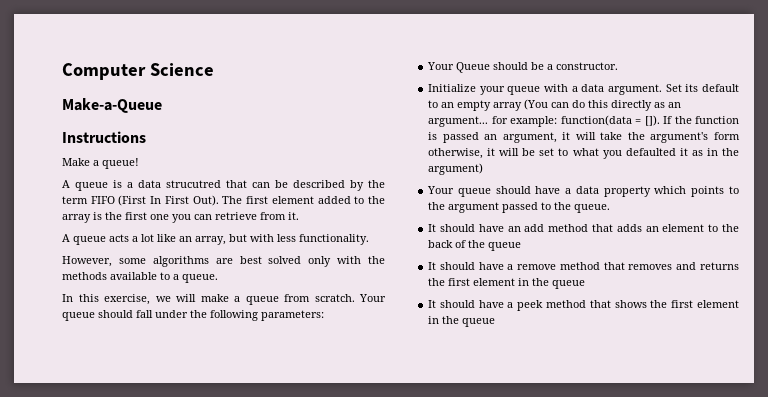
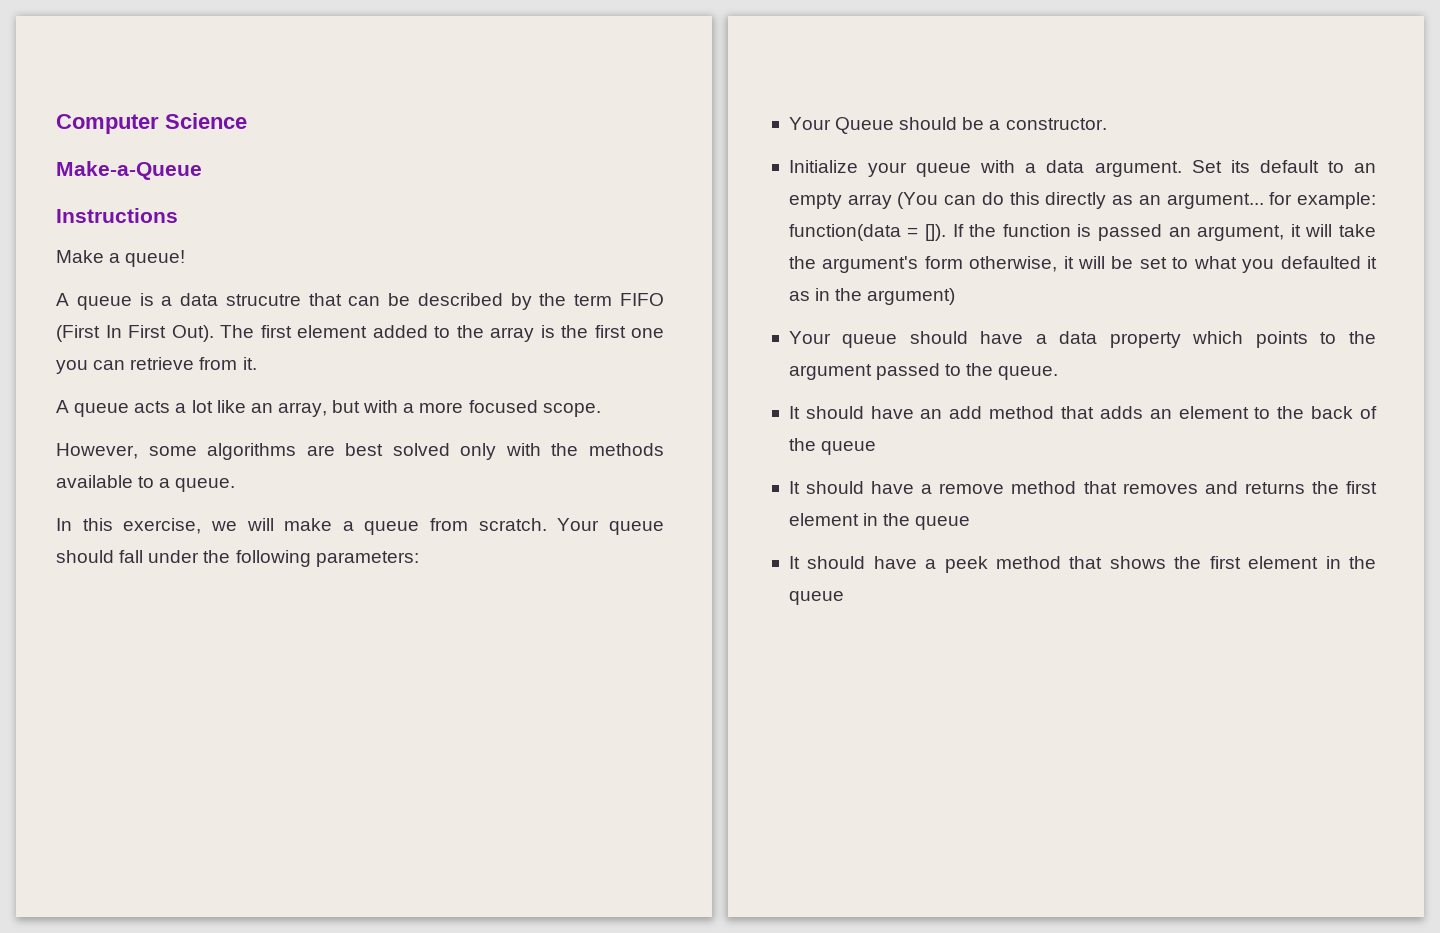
[166,180,221,188] strucutred -> [225,294,301,306] strucutre
[277,234,369,245] less functionality. -> [403,400,601,417] a more focused scope.

